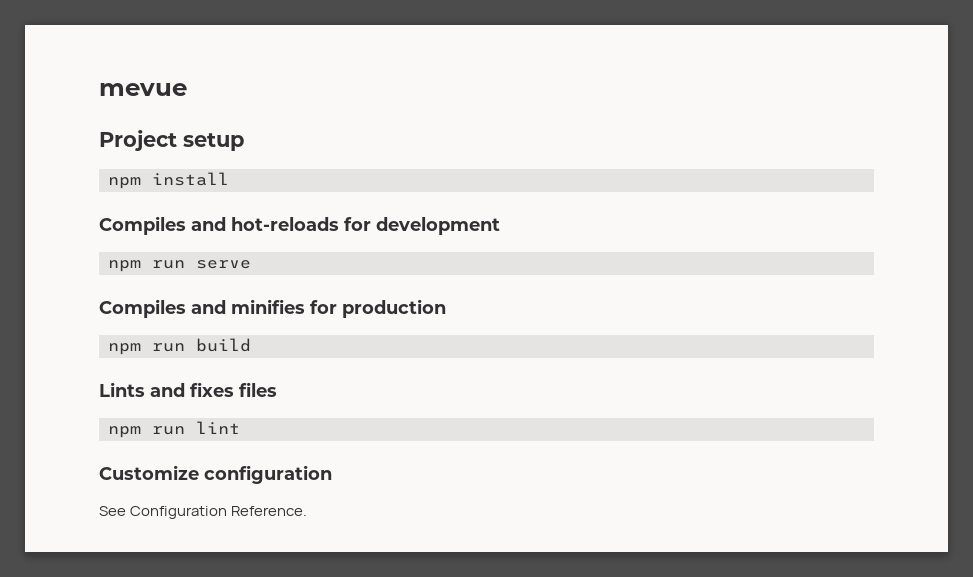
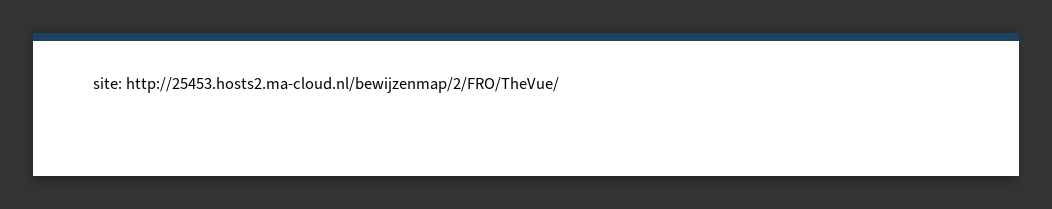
[99,83,187,96] [99,130,244,151] [108,172,229,189] [99,216,500,235] [108,260,251,272] [99,299,446,318] [108,338,251,355] [99,382,277,397] [108,421,240,438] [99,465,332,484] [99,506,308,519] mevue // Project setup // npm install // Compiles and hot-reloads for development // npm run serve // Compiles and minifies for production // npm run build // Lints and fixes files // npm run lint // Customize configuration // See Configuration Reference. -> [93,77,560,93] site: http://25453.hosts2.ma-cloud.nl/bewijzenmap/2/FRO/TheVue/

